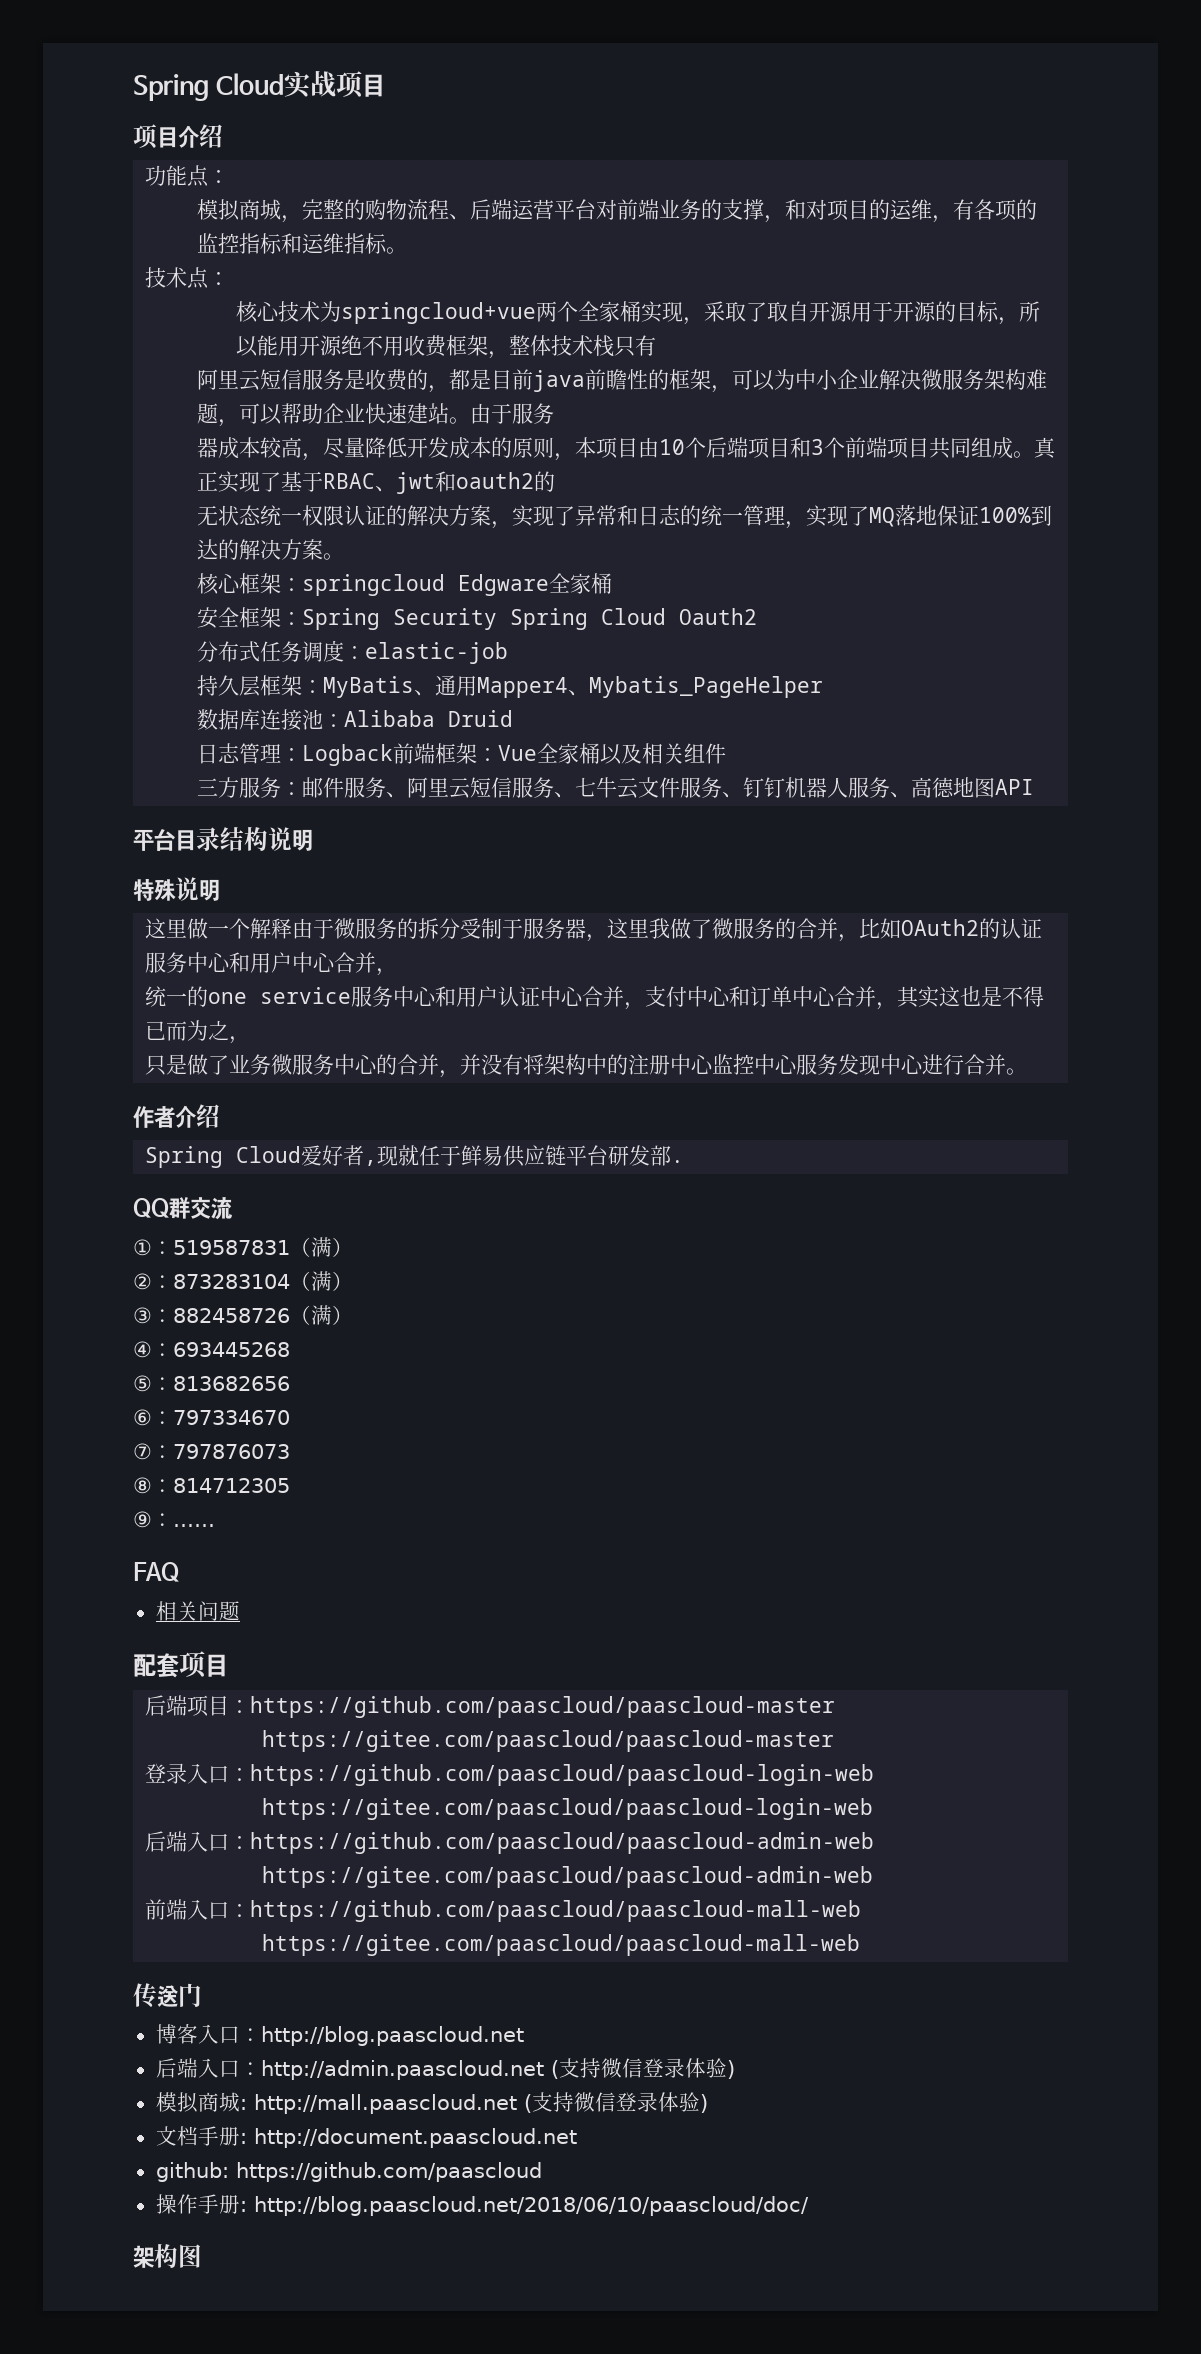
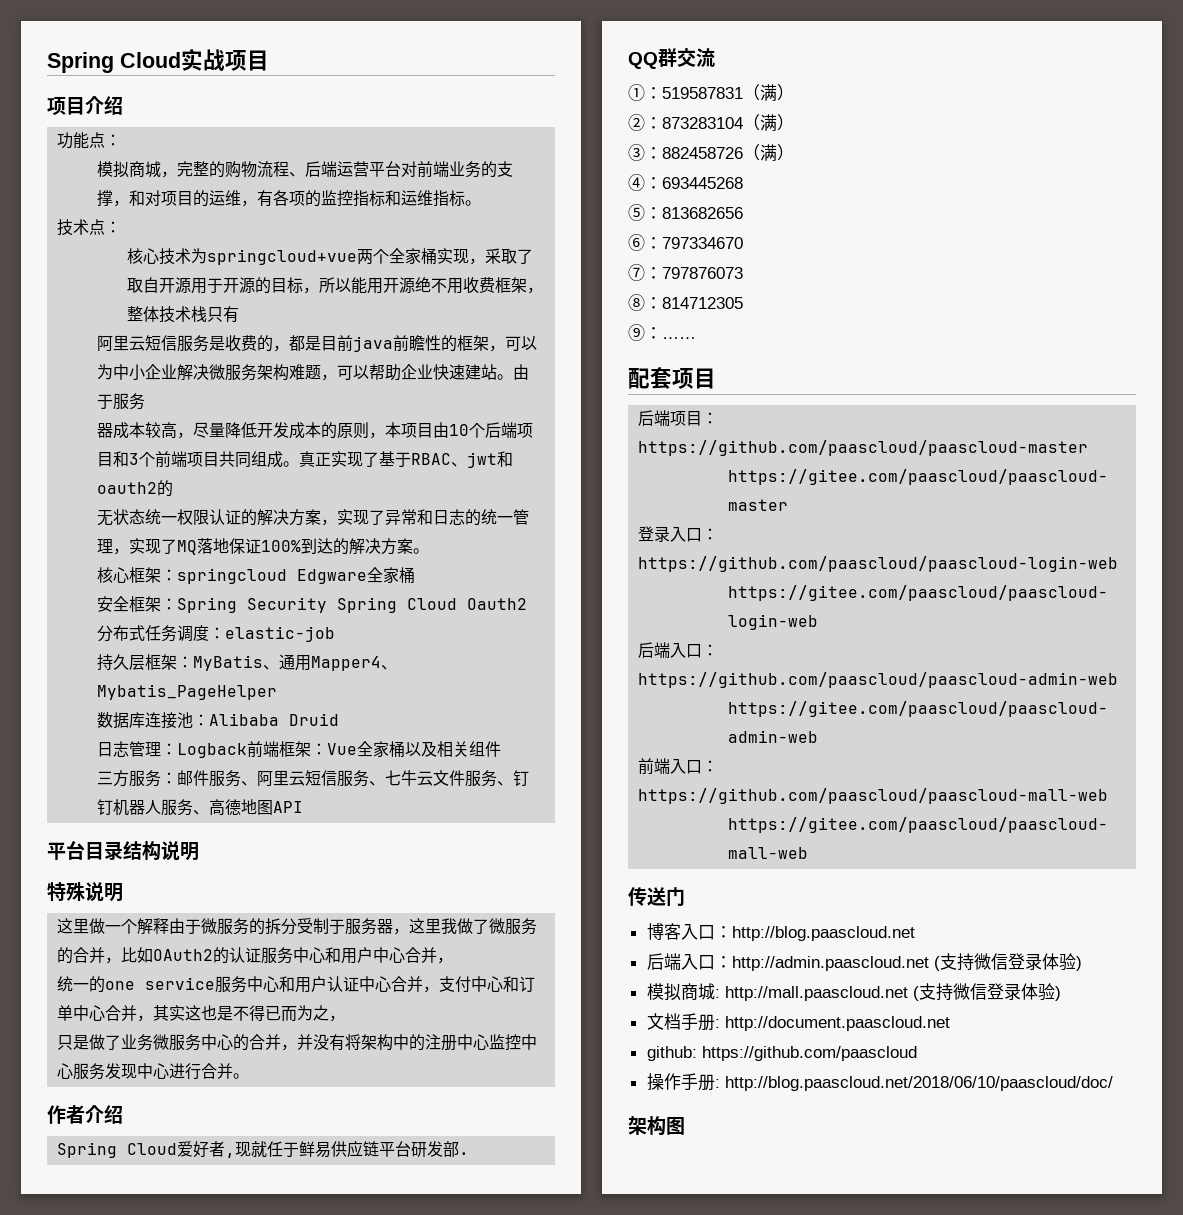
[133,1562,179,1582] [155,1601,240,1621] // FAQ // 相关问题 -> (696, 338) none

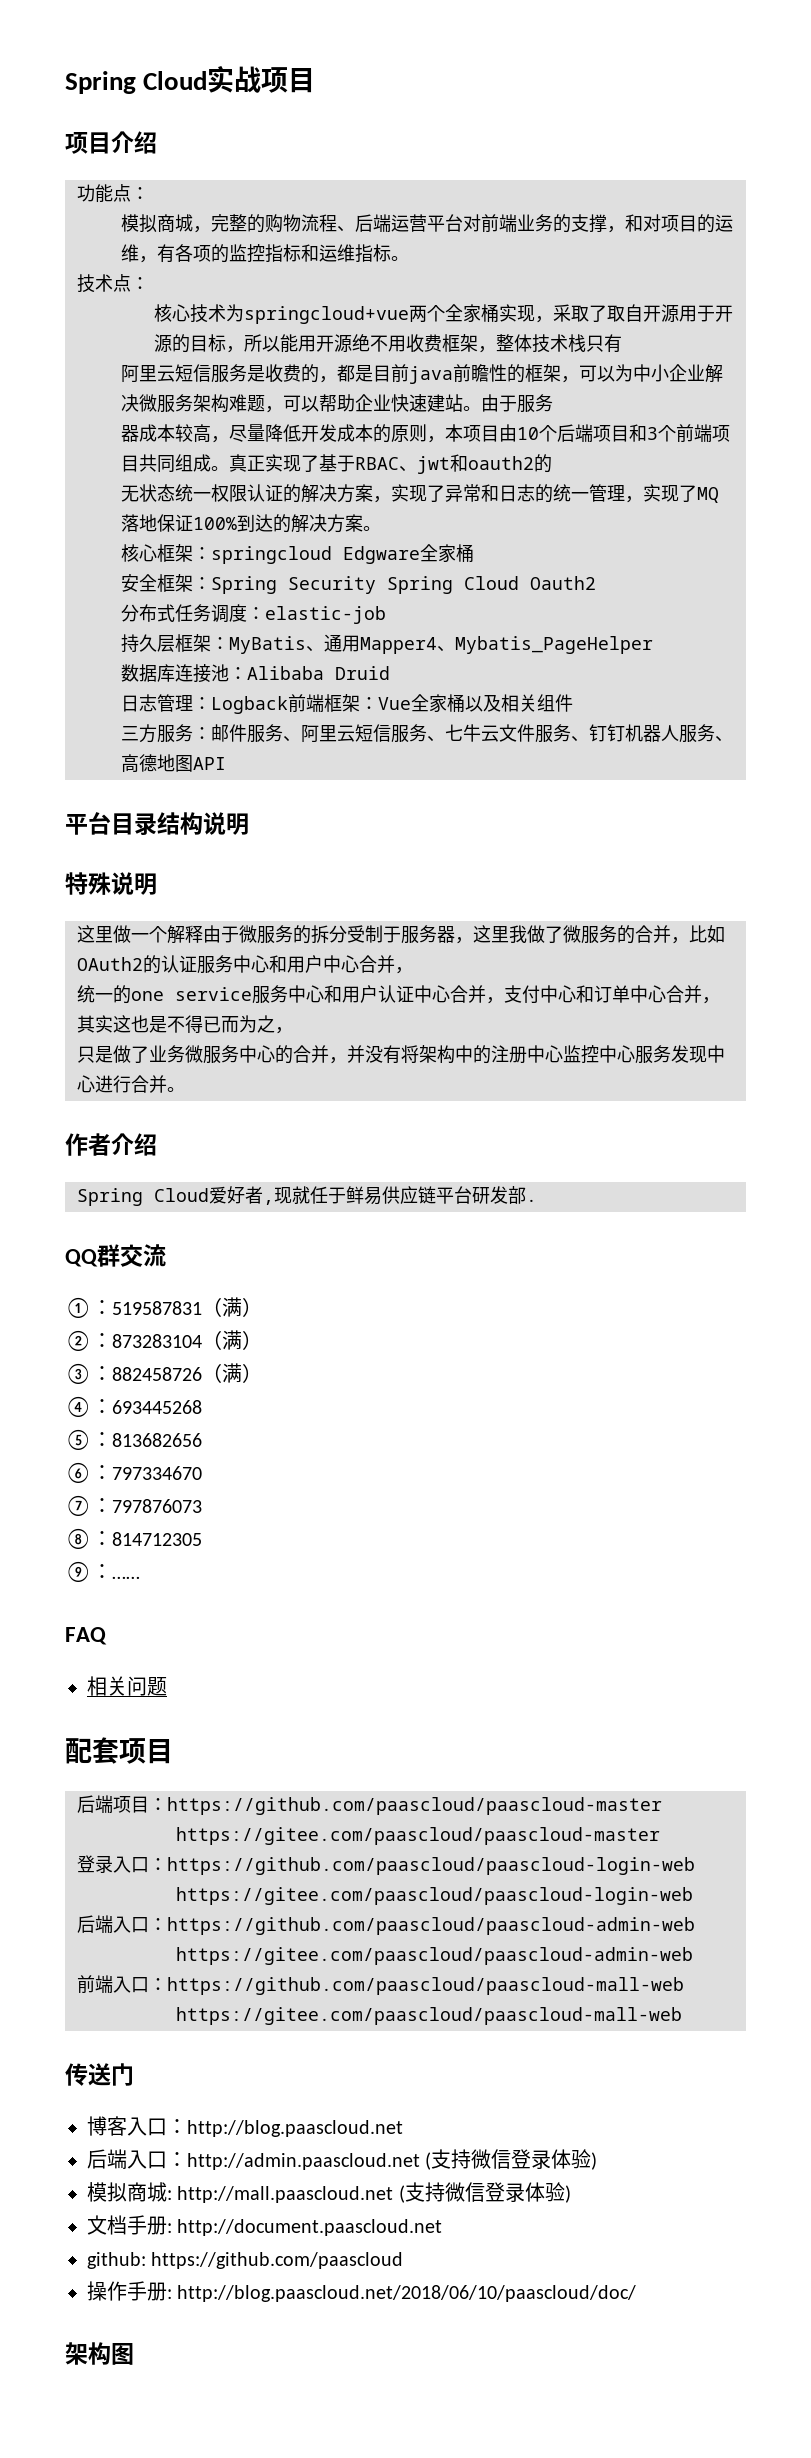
(696, 338) none -> [65,1627,107,1645] [87,1676,167,1696] // FAQ // 相关问题

